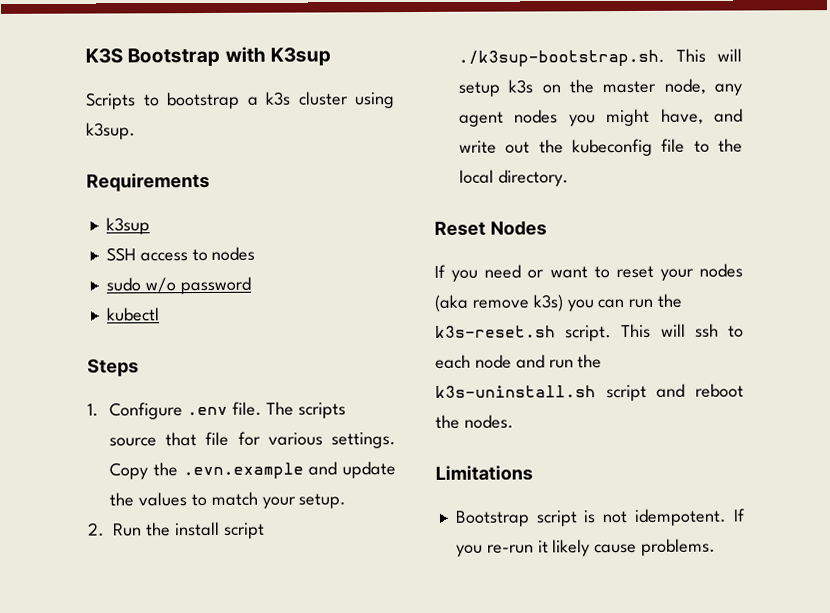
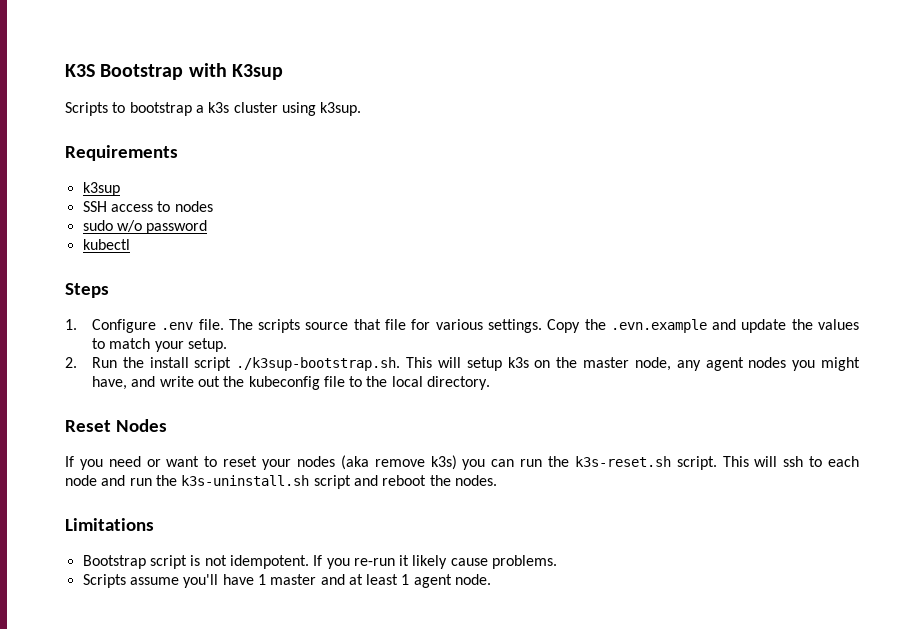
(717, 547) none -> [82,574,492,588] // Scripts assume you'll have 1 master and at least 1 agent node.

